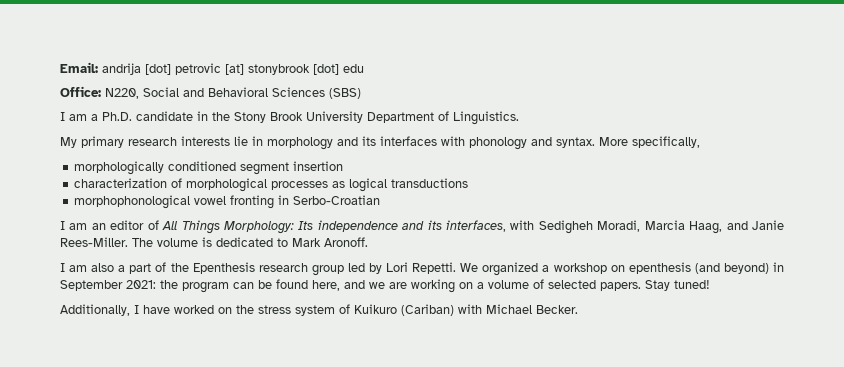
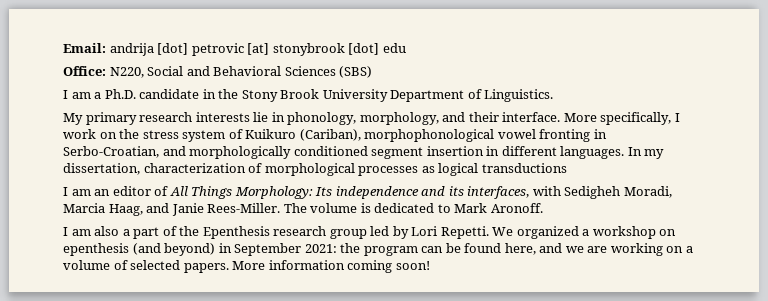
[267,136,700,150] [74,161,344,175] morphology and its interfaces with phonology and syntax. More specifically, // morphologically conditioned segment insertion // -> [287,112,680,125] [63,129,607,142] [63,146,665,159] [63,163,140,175] phonology, morphology, and their interface. More specifically, I work on the stress system of Kuikuro (Cariban), morphophonological vowel fronting in Serbo-Croatian, and morphologically conditioned segment insertion in different languages. In my dissertation,
[74,195,381,209] // morphophonological vowel fronting in Serbo-Croatian -> (567, 168) none
[645,280,710,291] [60,304,578,316] Stay tuned! // Additionally, I have worked on the stress system of Kuikuro (Cariban) with Michael Becker. -> [232,260,430,273] More information coming soon!

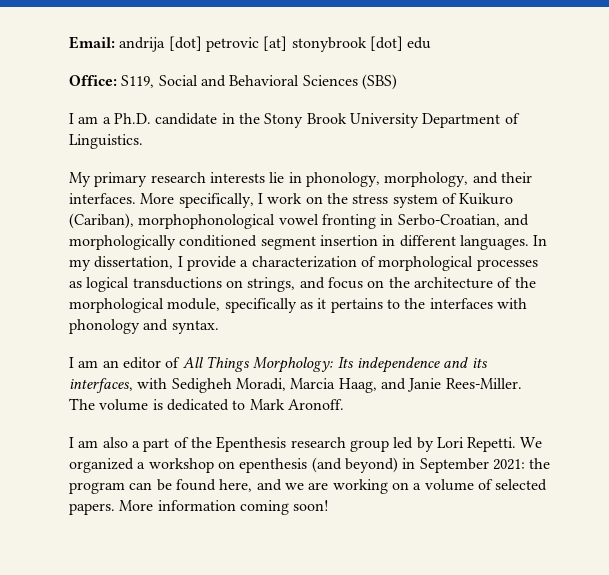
[109,67,144,78] N220, -> [121,75,155,88] S119,
[502,112,561,122] interface. -> [69,193,136,204] interfaces.
(140, 169) none -> [177,256,249,271] I provide a
(567, 168) none -> [225,277,536,292] [69,298,527,313] [69,319,219,334] on strings, and focus on the architecture of the morphological module, specifically as it pertains to the interfaces with phonology and syntax.

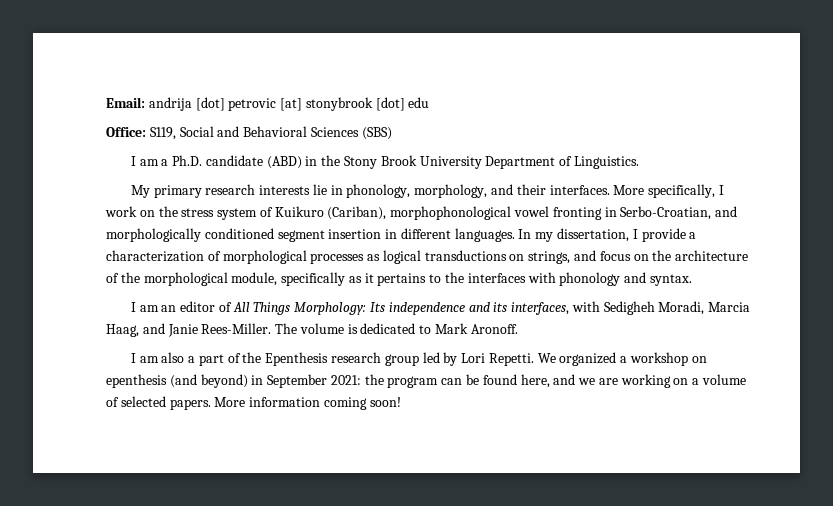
(218, 119) none -> [266,156,302,169] (ABD)

